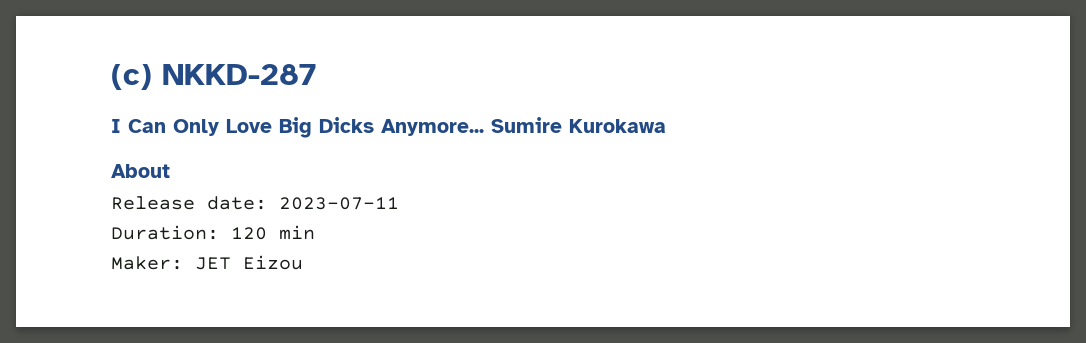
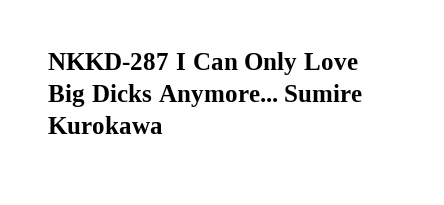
[111,64,152,90] (c) -> (48, 61) none
(316, 74) // -> (169, 61) none
[111,164,170,178] [111,196,399,210] [111,225,315,240] [111,255,303,270] // About // Release date: 2023-07-11 // Duration: 120 min // Maker: JET Eizou -> (163, 125) none

